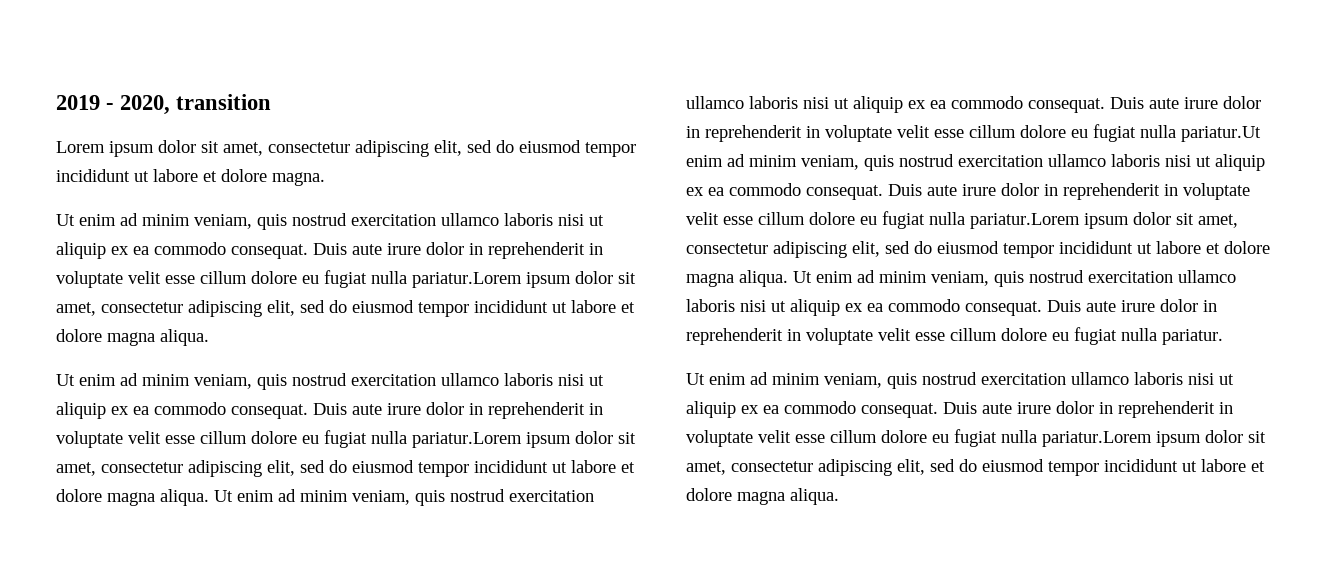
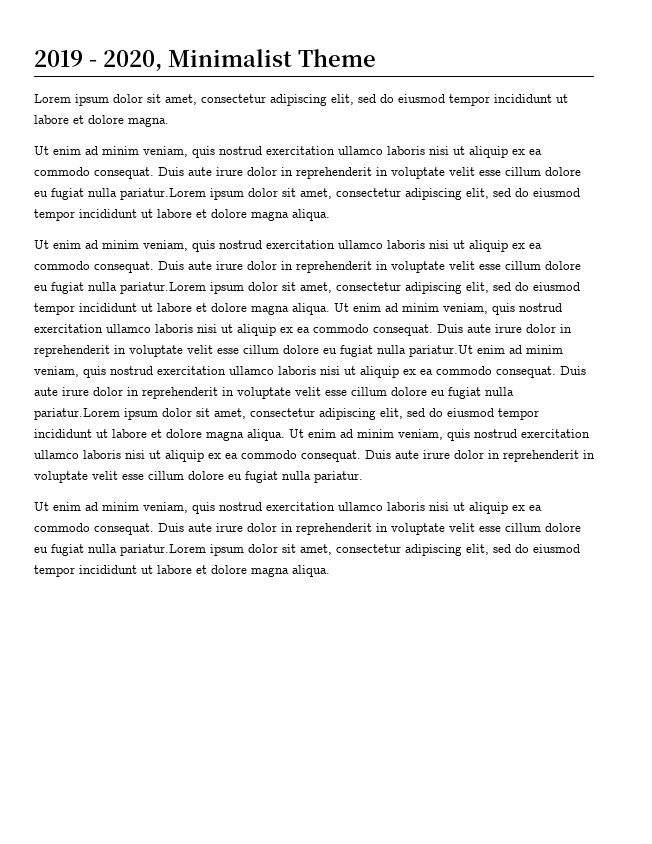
[176,94,272,110] transition -> [168,49,376,67] Minimalist Theme

